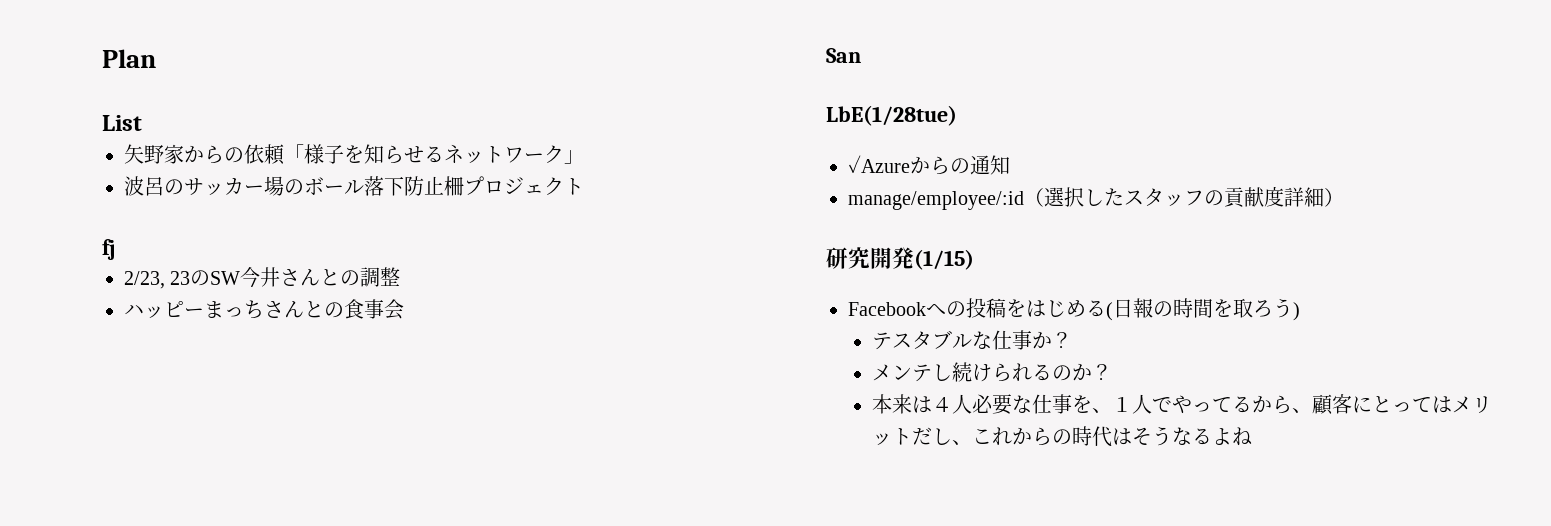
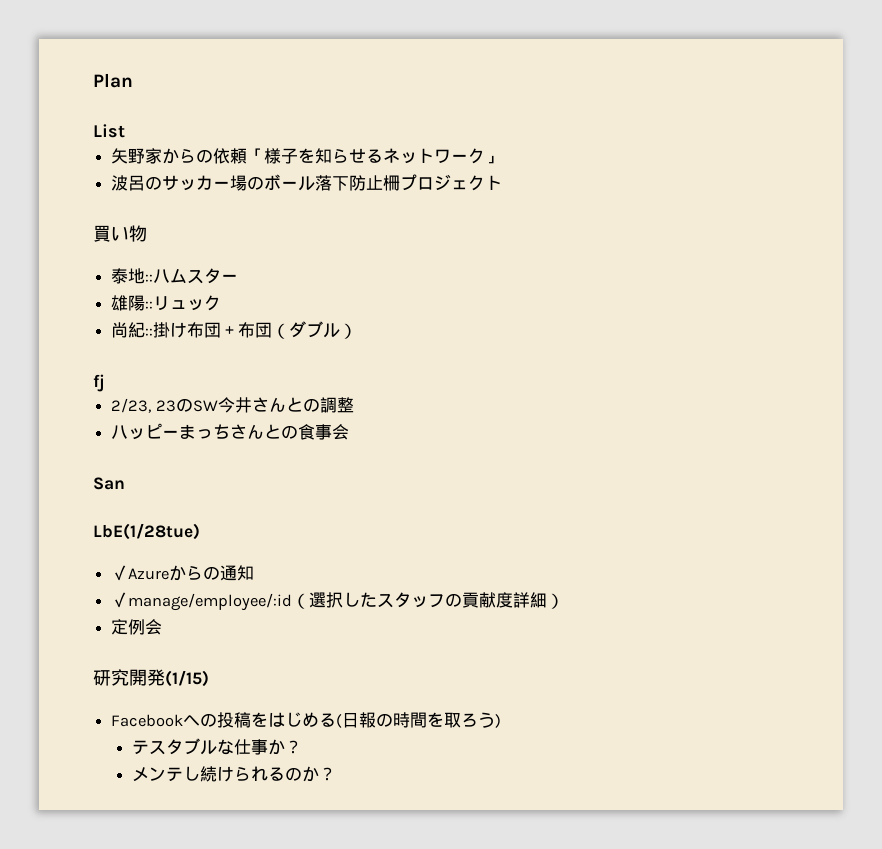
(584, 186) none -> [93,225,147,242] [111,268,239,284] [111,295,222,311] [111,321,358,339] // 買い物 // 泰地::ハムスター // 雄陽::リュック // 尚紀::掛け布団＋布団（ダブル）
[848,191,1024,210] manage/employee/:id -> [111,592,293,611] ✓manage/employee/:id
(1344, 197) none -> [111,619,163,635] // 定例会
[872,394,1493,415] [872,426,1253,447] // 本来は４人必要な仕事を、１人でやってるから、顧客にとってはメリットだし、これからの時代はそうなるよね -> (336, 774) none

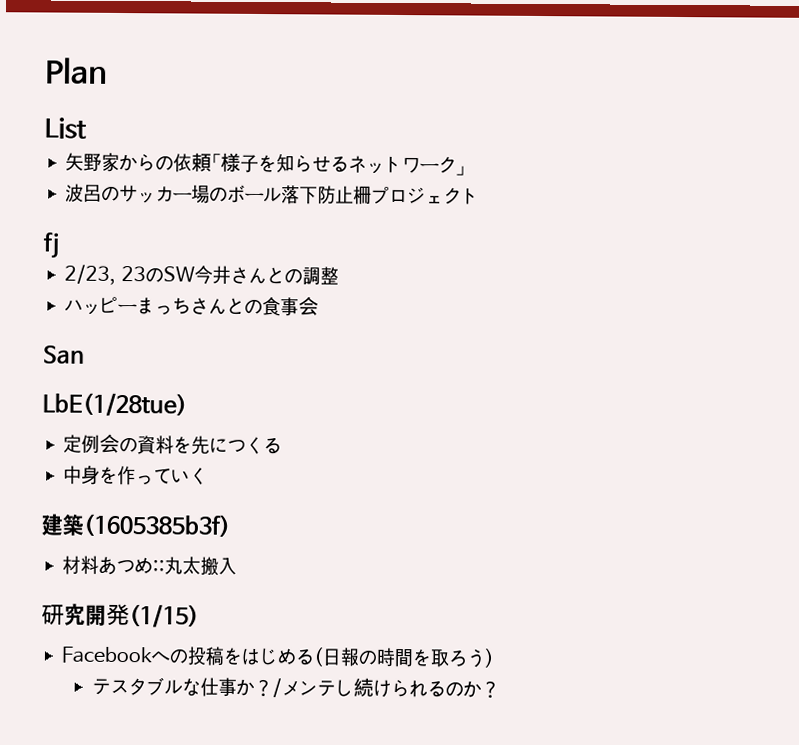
[93,225,147,242] [111,268,239,284] [111,295,222,311] [111,321,358,339] // 買い物 // 泰地::ハムスター // 雄陽::リュック // 尚紀::掛け布団＋布団（ダブル） -> (481, 196) none
[111,565,255,581] [111,592,565,611] [111,619,163,635] ✓Azureからの通知 // ✓manage/employee/:id（選択したスタッフの貢献度詳細） // 定例会 -> [63,433,283,455] [63,464,209,486] [41,513,230,538] [62,555,238,576] 定例会の資料を先につくる // 中身を作っていく // 建築(1605385b3f) // 材料あつめ::丸太搬入
(302, 747) // -> [271,678,282,698] /

